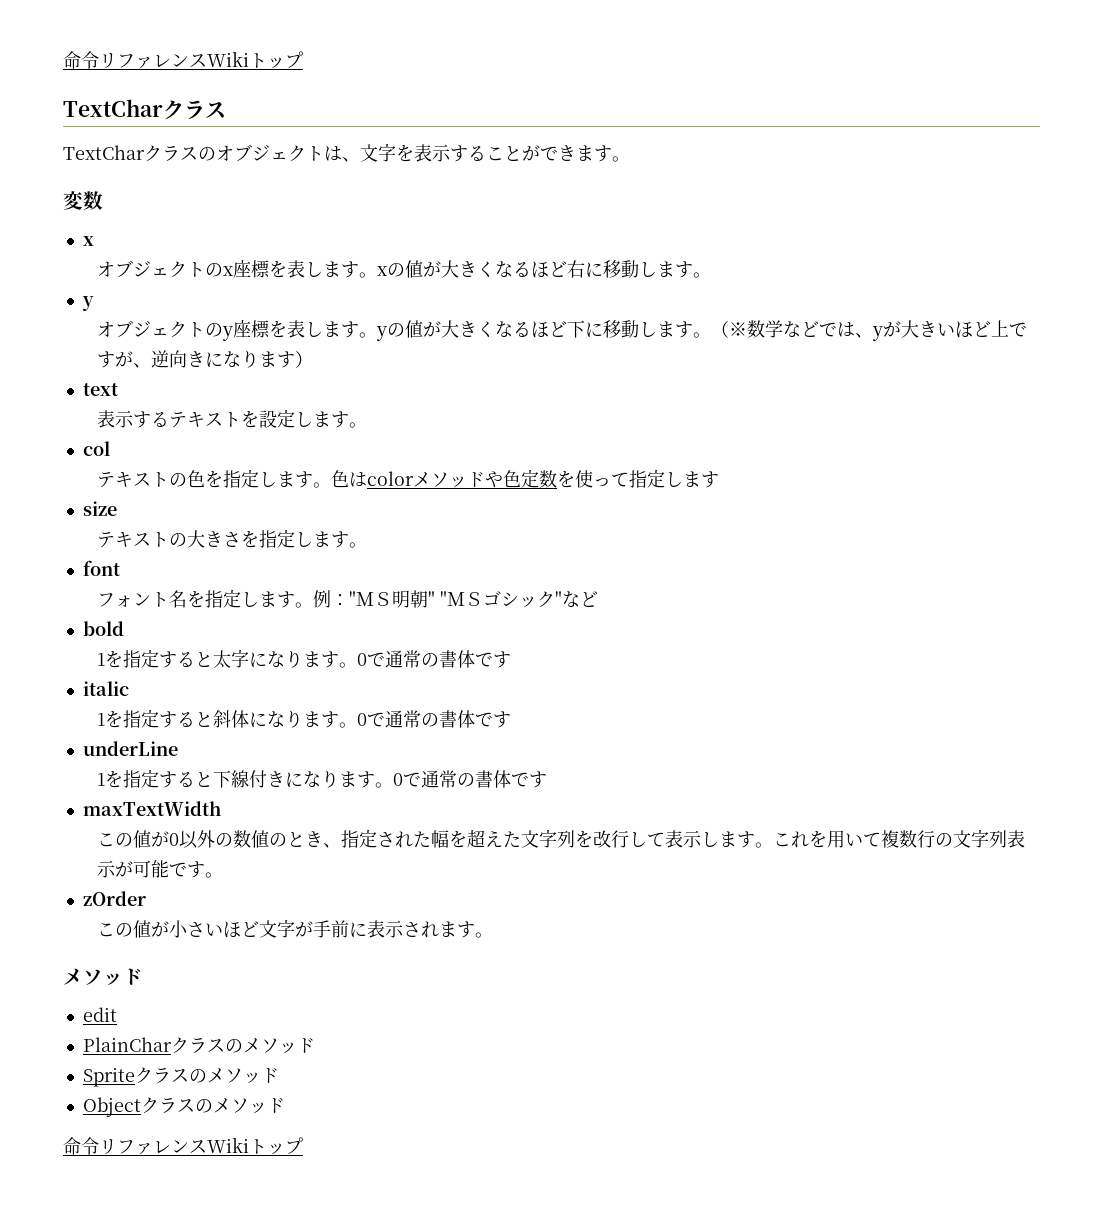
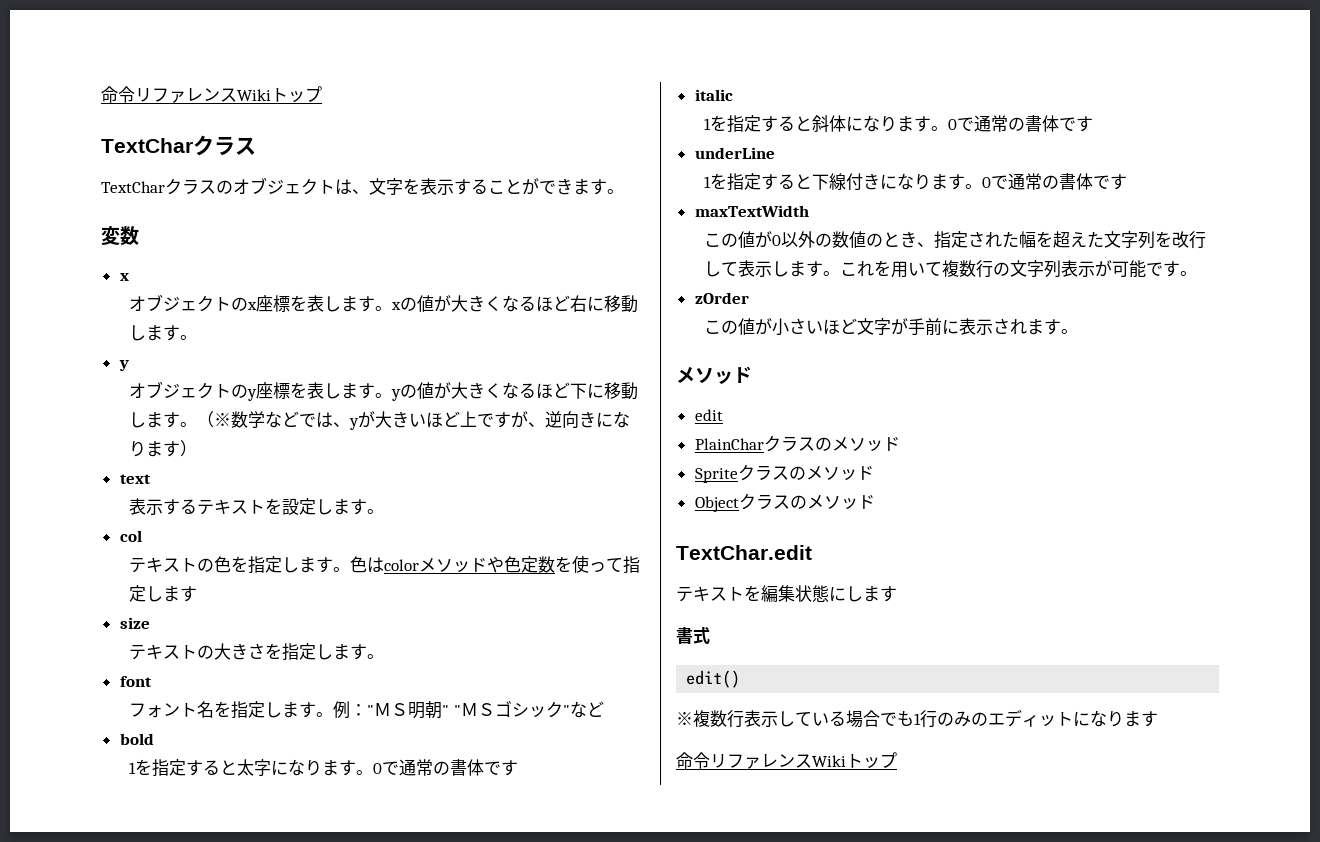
(285, 1106) none -> [676,545,812,560] [676,585,897,602] [676,626,710,644] [686,670,741,688] [676,709,1158,728] // TextChar.edit // テキストを編集状態にします // 書式 // edit() // ※複数行表示している場合でも1行のみのエディットになります

